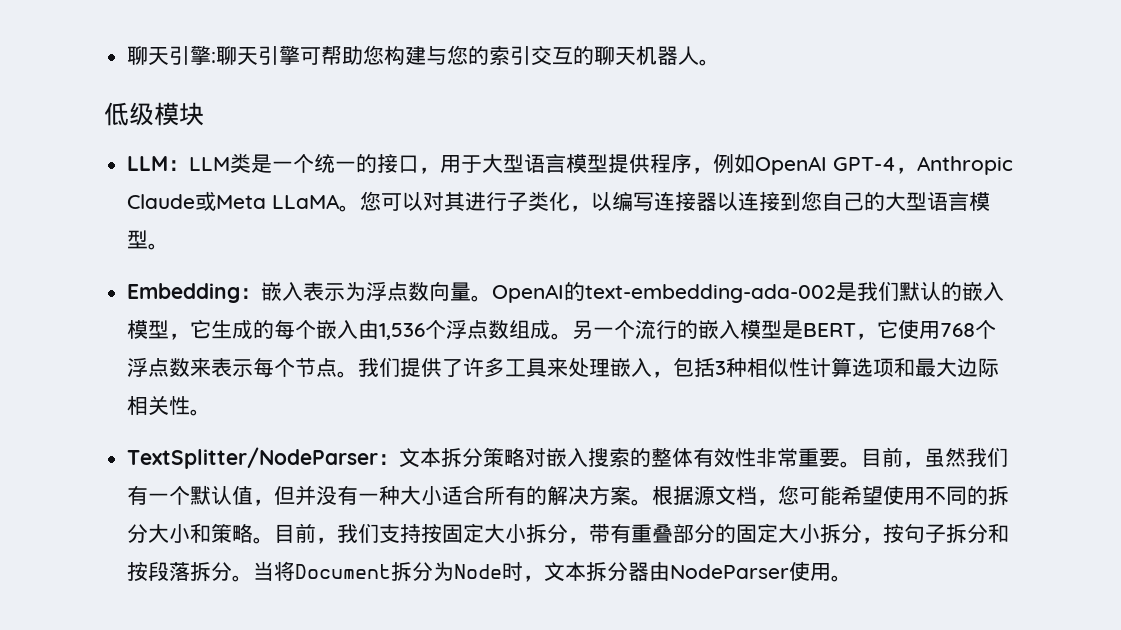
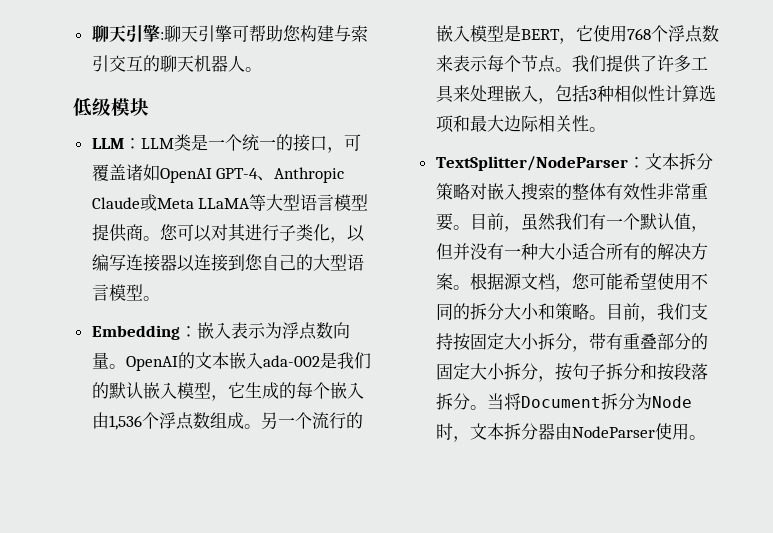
[447,45,490,65] 您的 -> (351, 33) none
[440,153,1014,175] [127,191,341,211] 用于大型语言模型提供程序，例如OpenAI GPT-4，Anthropic Claude或Meta LLaMA -> [343,134,361,151] [91,164,345,183] [91,194,369,211] [91,224,143,242] 可覆盖诸如OpenAI GPT-4、Anthropic Claude或Meta LLaMA等大型语言模型提供商
[585,281,963,303] text-embedding-ada-002是我们默认的 -> [194,352,371,369] [91,382,143,399] 文本嵌入ada-002是我们的默认

